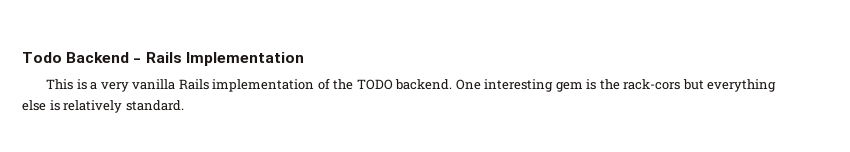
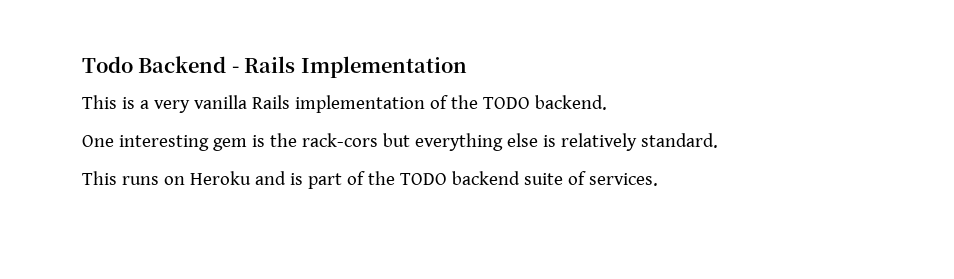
(453, 84) none -> (607, 102) //
(184, 105) none -> [82,171,658,189] // This runs on Heroku and is part of the TODO backend suite of services.

